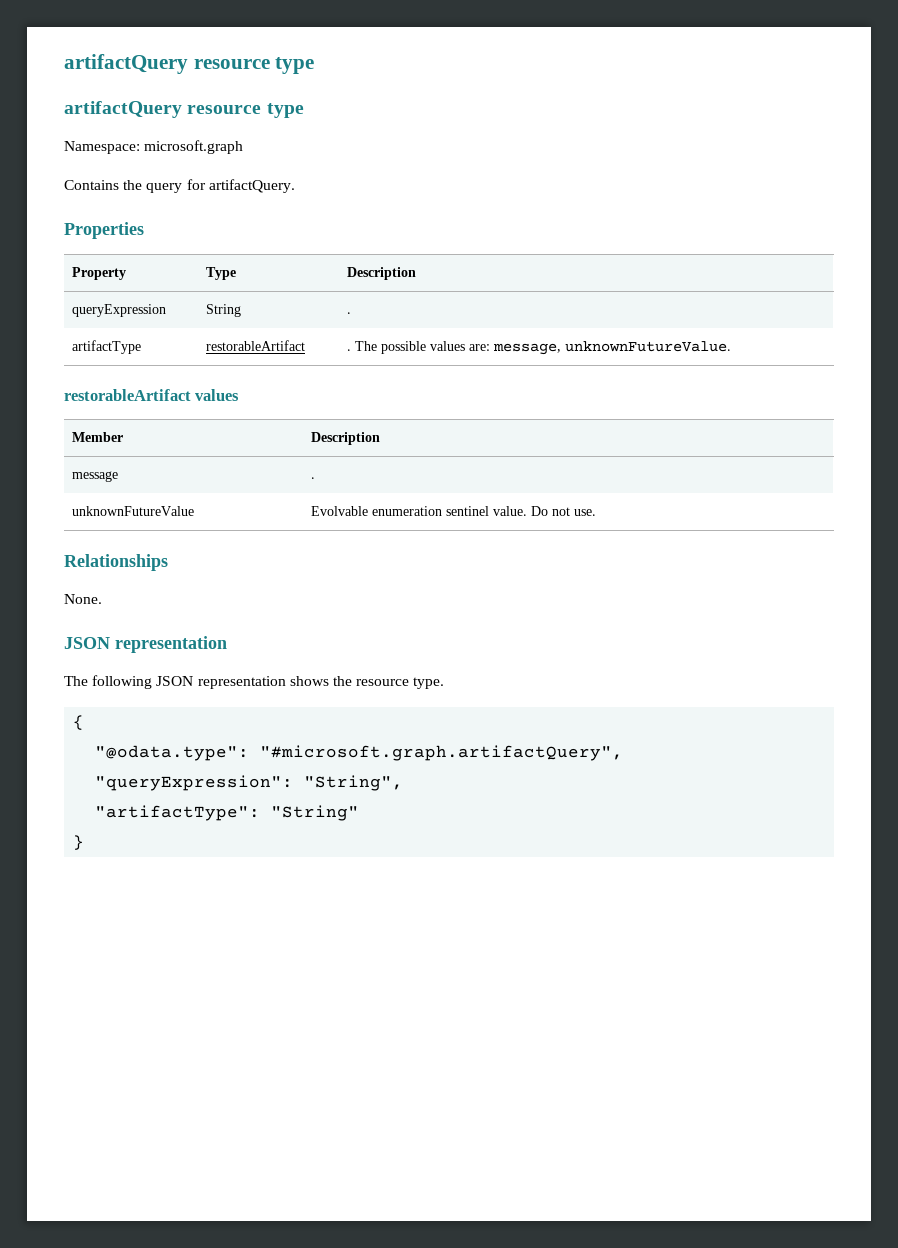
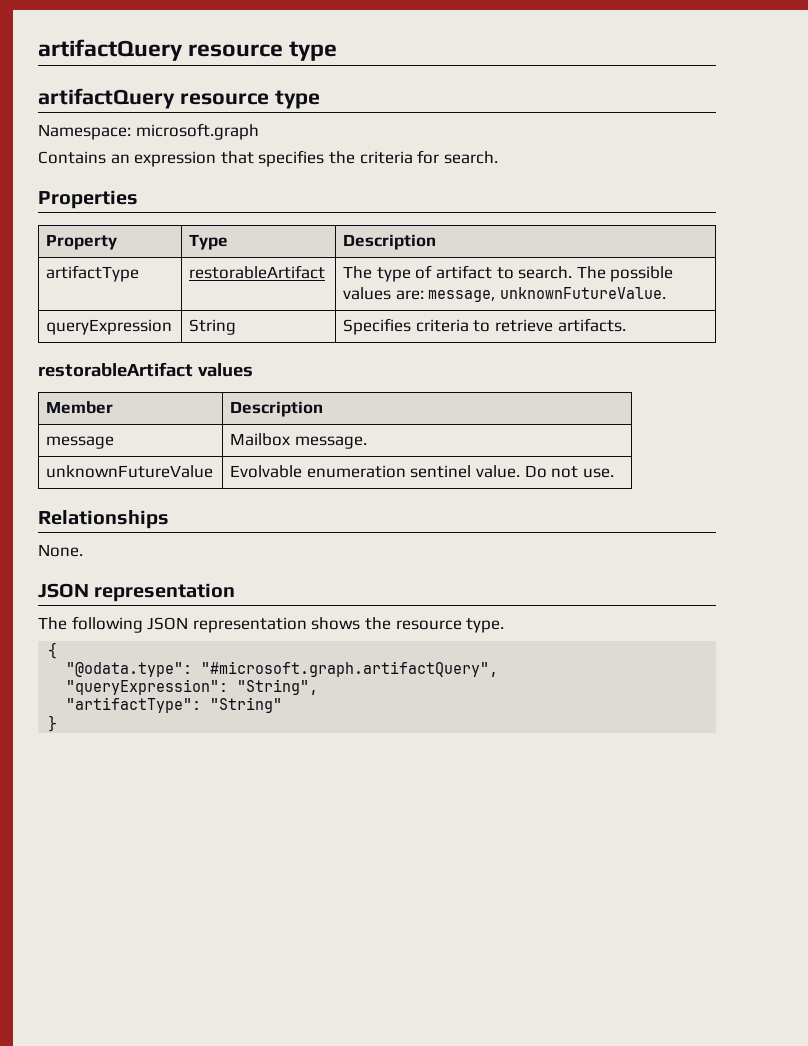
[123,179,295,193] the query for artifactQuery. -> [110,150,498,167] an expression that specifies the criteria for search.
[72,304,167,317] [206,304,242,317] [347,312,352,314] // queryExpression | String | . -> (437, 242) none
[347,349,352,351] . -> [343,265,573,282] The type of artifact to search.
(732, 346) none -> [46,319,173,335] [189,319,237,335] [343,318,626,335] // queryExpression | String | Specifies criteria to retrieve artifacts.
[311,477,316,479] . -> [230,433,367,449] Mailbox message.

